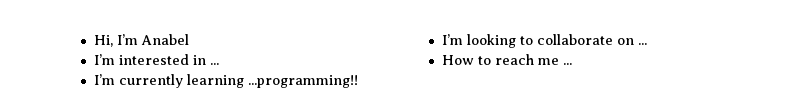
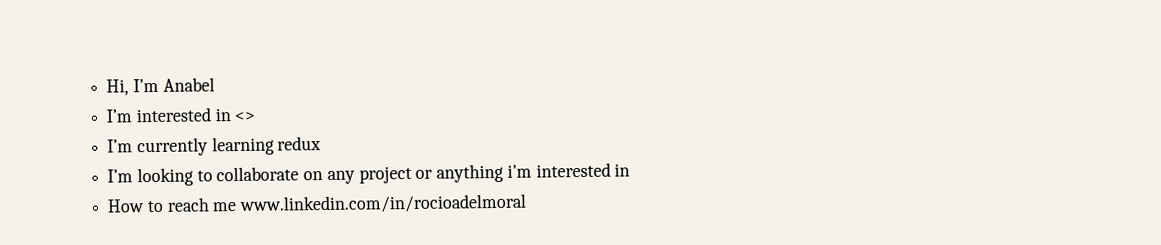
[209,63,219,65] ... -> [234,111,256,122] <>
[247,75,358,88] ...programming!! -> [277,136,322,151] redux
[637,43,647,45] ... -> [326,162,631,184] any project or anything i'm interested in
[562,63,572,65] ... -> [239,193,528,214] www.linkedin.com/in/rocioadelmoral

